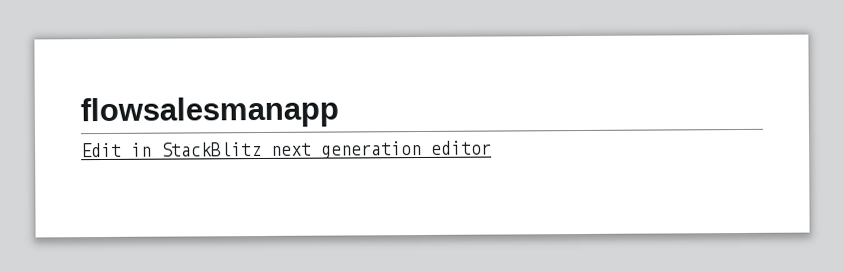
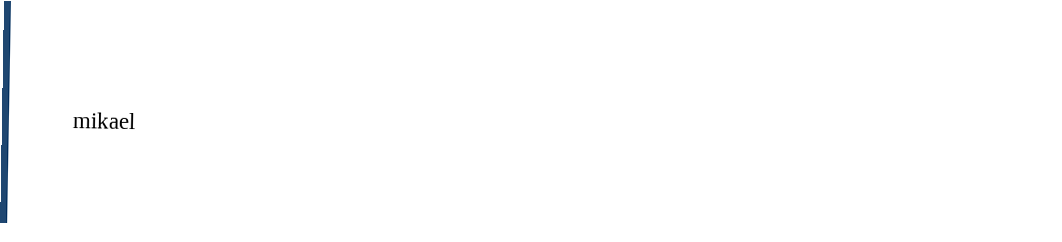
[80,96,339,129] [81,140,492,159] flowsalesmanapp // Edit in StackBlitz next generation editor -> [72,112,136,130] mikael

